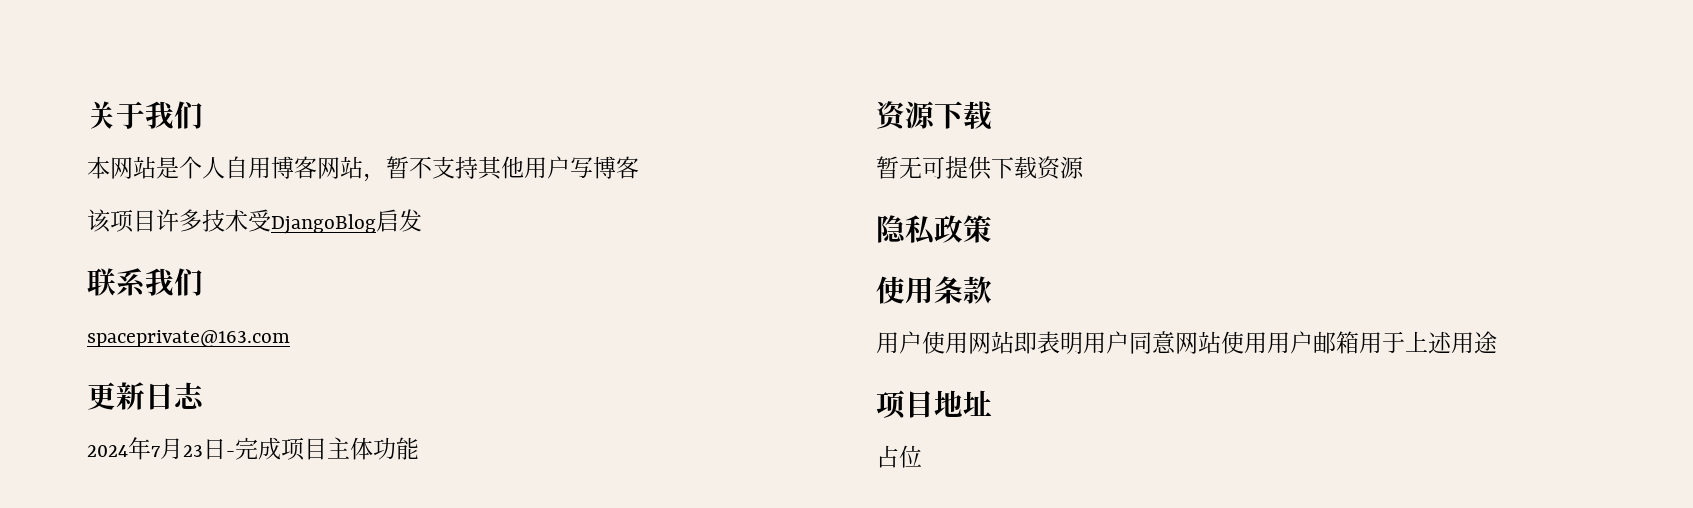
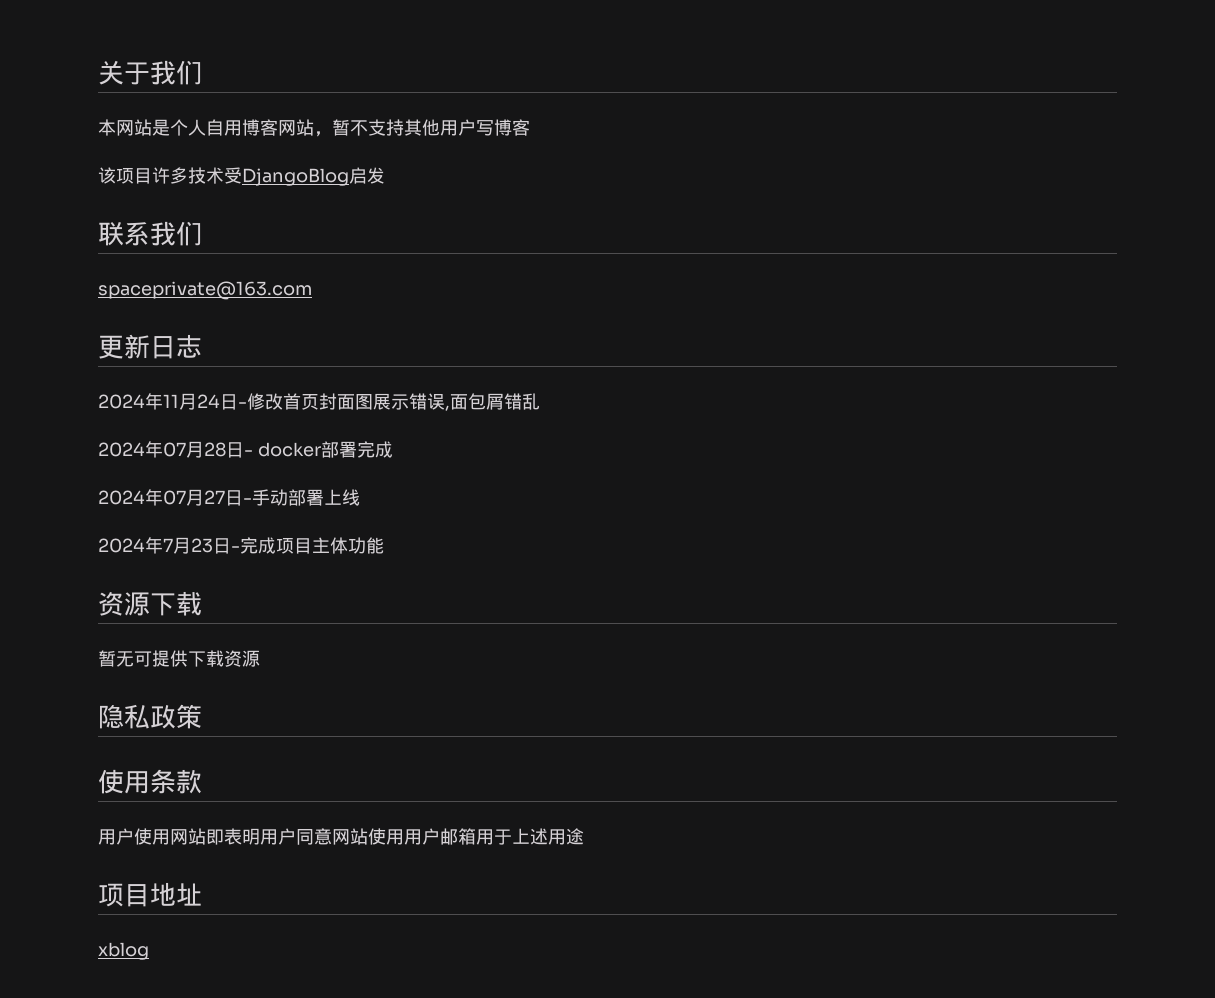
(205, 395) none -> [98,393,540,411] [98,441,393,458] [98,489,360,506] // 2024年11月24日-修改首页封面图展示错误,面包屑错乱 // 2024年07月28日- docker部署完成 // 2024年07月27日-手动部署上线
[876,445,922,468] 占位 -> [98,942,149,960] xblog

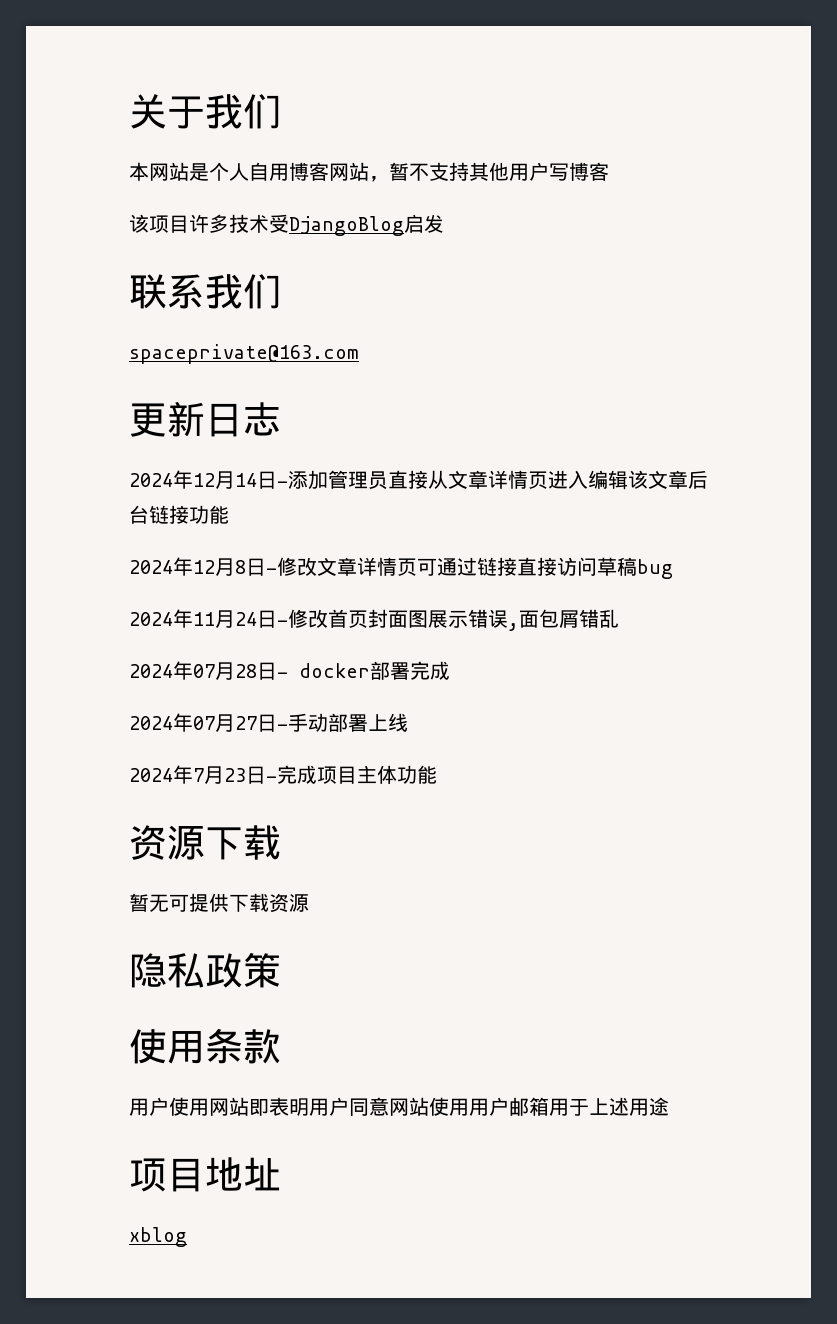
(202, 346) none -> [129,470,708,490] [129,505,229,524] [129,557,673,579] // 2024年12月14日-添加管理员直接从文章详情页进入编辑该文章后台链接功能 // 2024年12月8日-修改文章详情页可通过链接直接访问草稿bug

